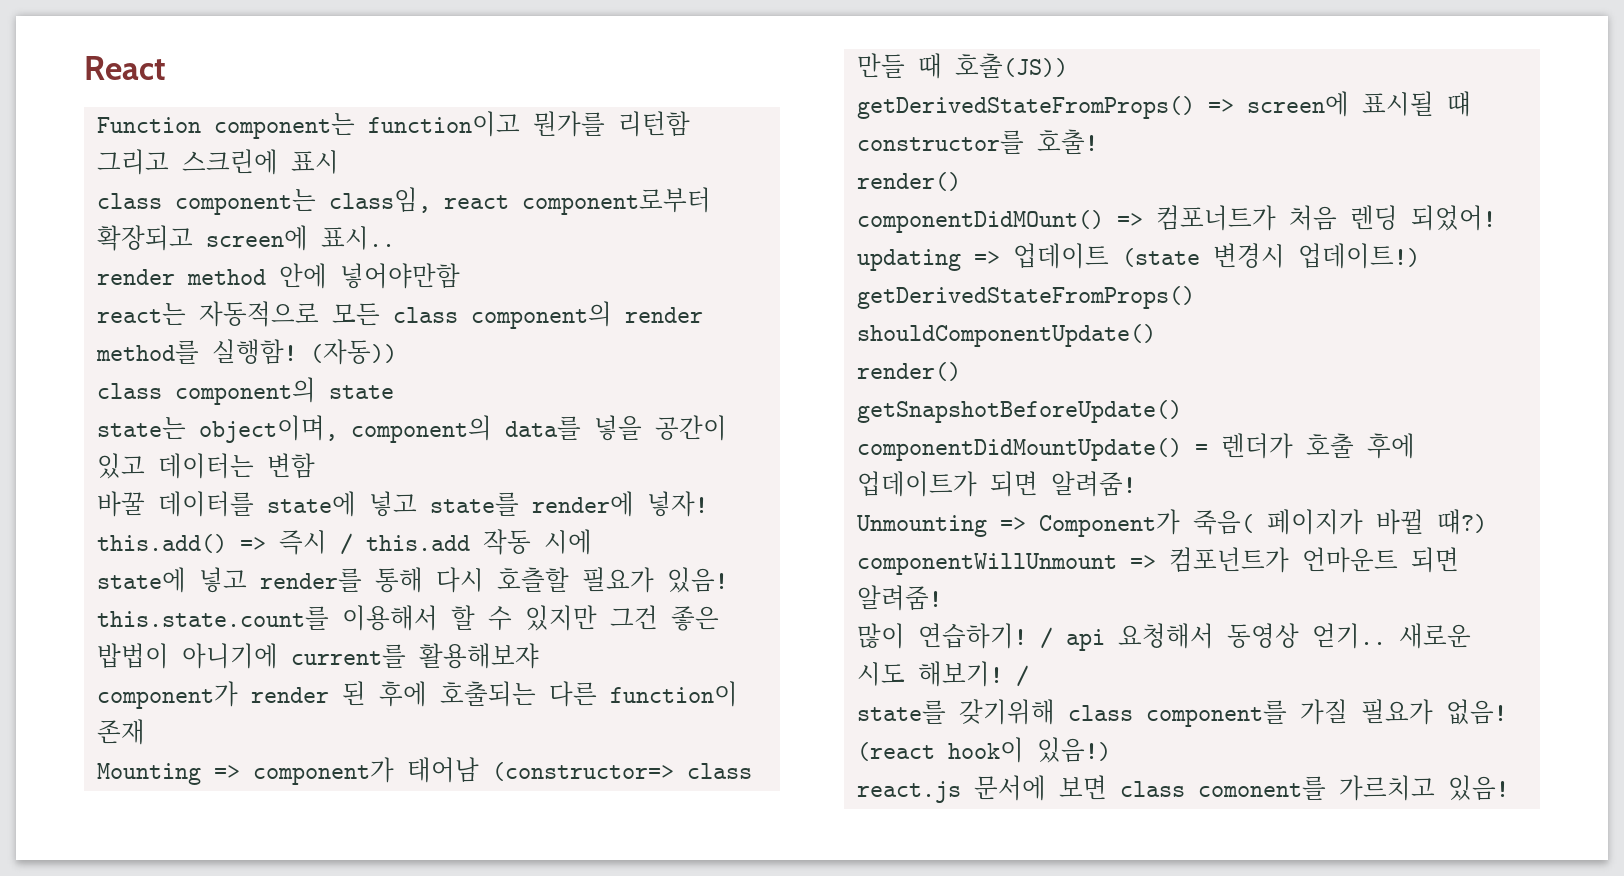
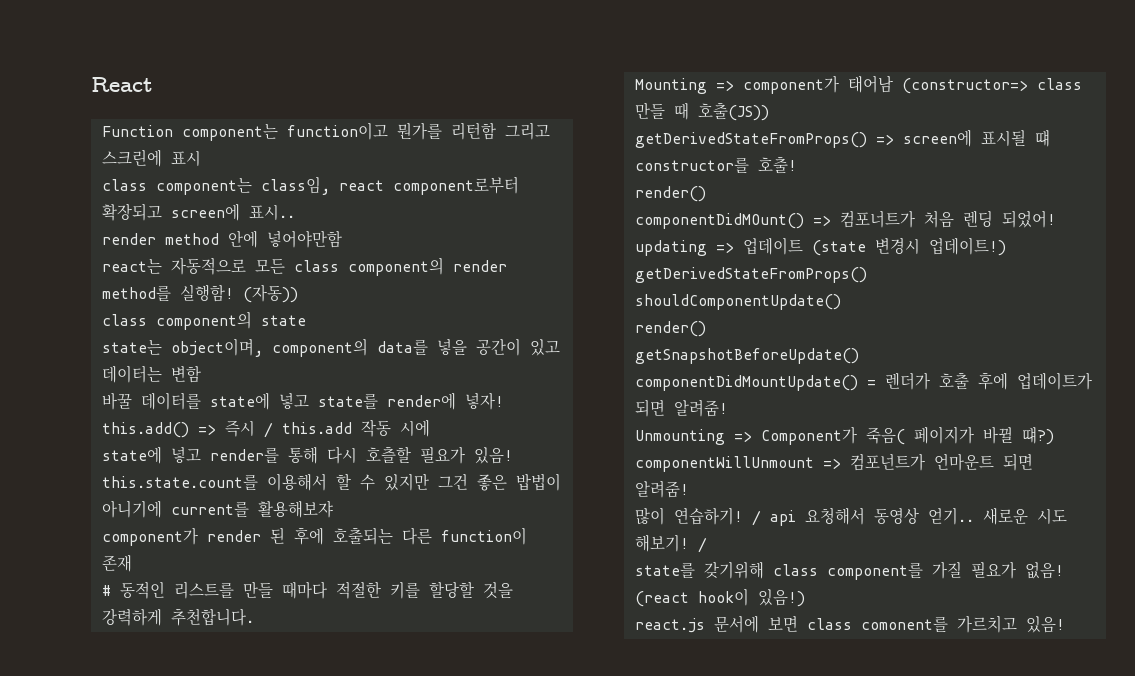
(145, 732) none -> [102,581,514,599] [102,608,255,626] // # 동적인 리스트를 만들 때마다 적절한 키를 할당할 것을 강력하게 추천합니다.

